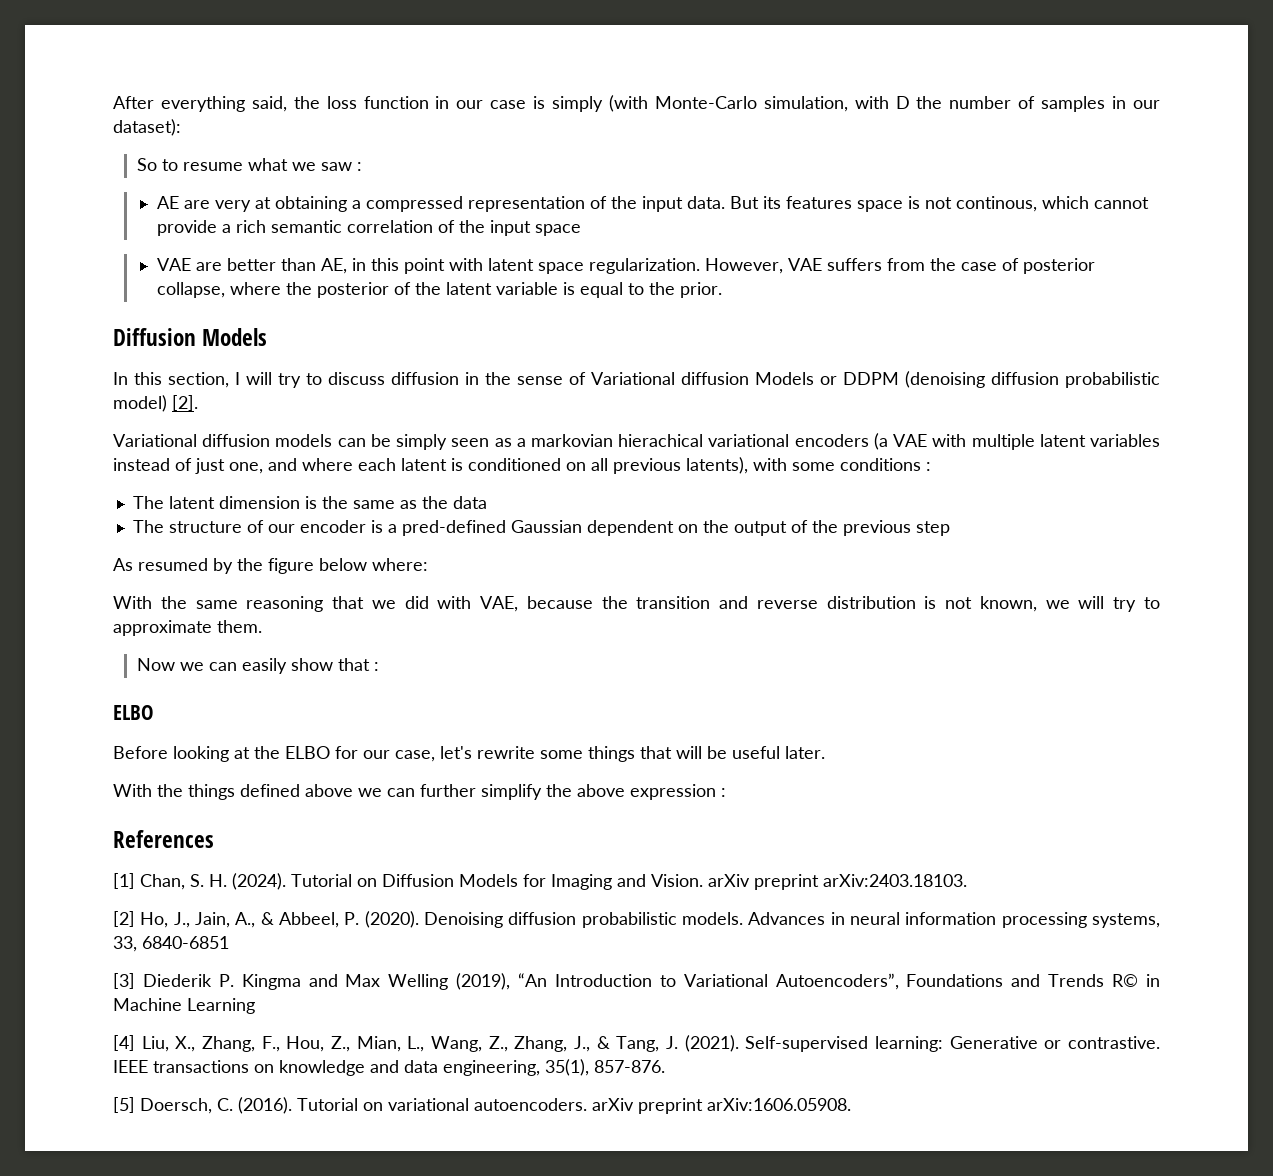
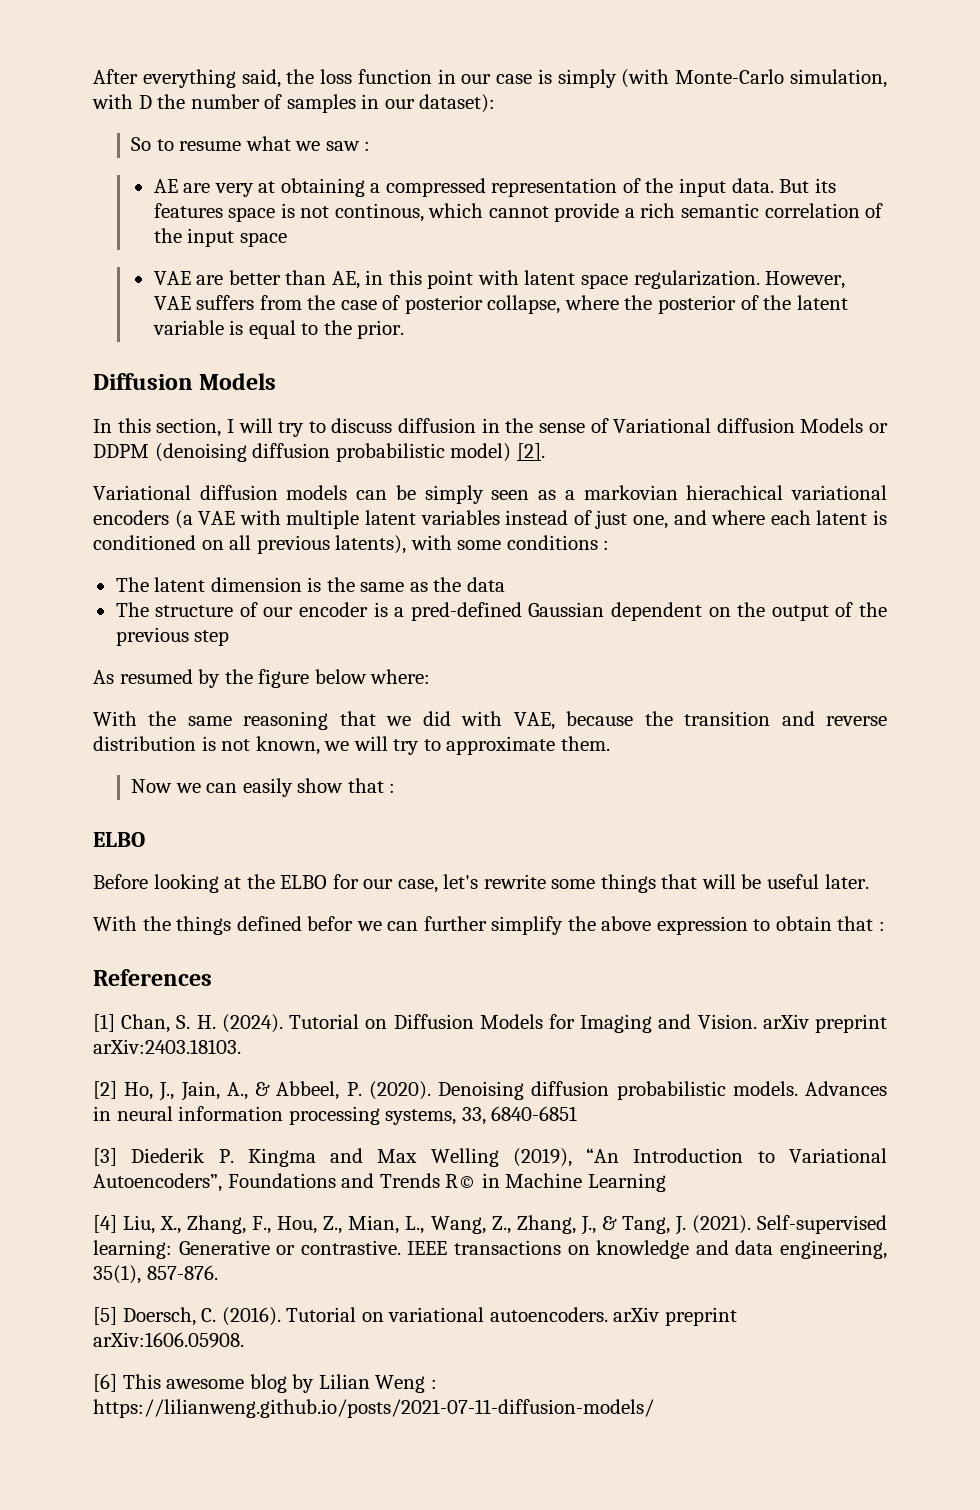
[305,784,353,797] above -> [307,916,354,931] befor
(716, 792) none -> [753,916,874,931] to obtain that
(851, 1104) none -> [93,1374,437,1393] [93,1399,654,1418] // [6] This awesome blog by Lilian Weng : https://lilianweng.github.io/posts/2021-07-11-diffusion-models/

